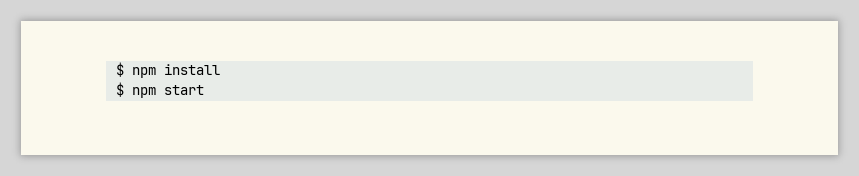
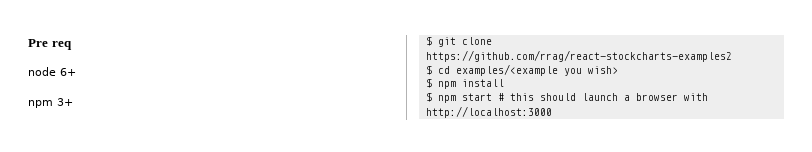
(115, 69) none -> [28,39,72,50] [28,67,76,76] [28,98,73,108] [425,36,492,47] [425,50,732,62] [425,64,618,76] Pre req // node 6+ // npm 3+ // $ git clone https://github.com/rrag/react-stockcharts-examples2 // $ cd examples/<example you wish> //
(204, 90) none -> [497,93,708,101] [425,106,552,118] # this should launch a browser with http://localhost:3000

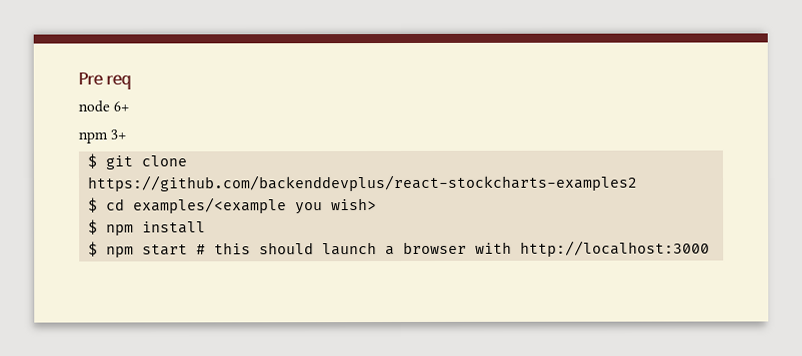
[425,50,732,62] https://github.com/rrag/react-stockcharts-examples2 -> [87,174,639,192] https://github.com/backenddevplus/react-stockcharts-examples2

